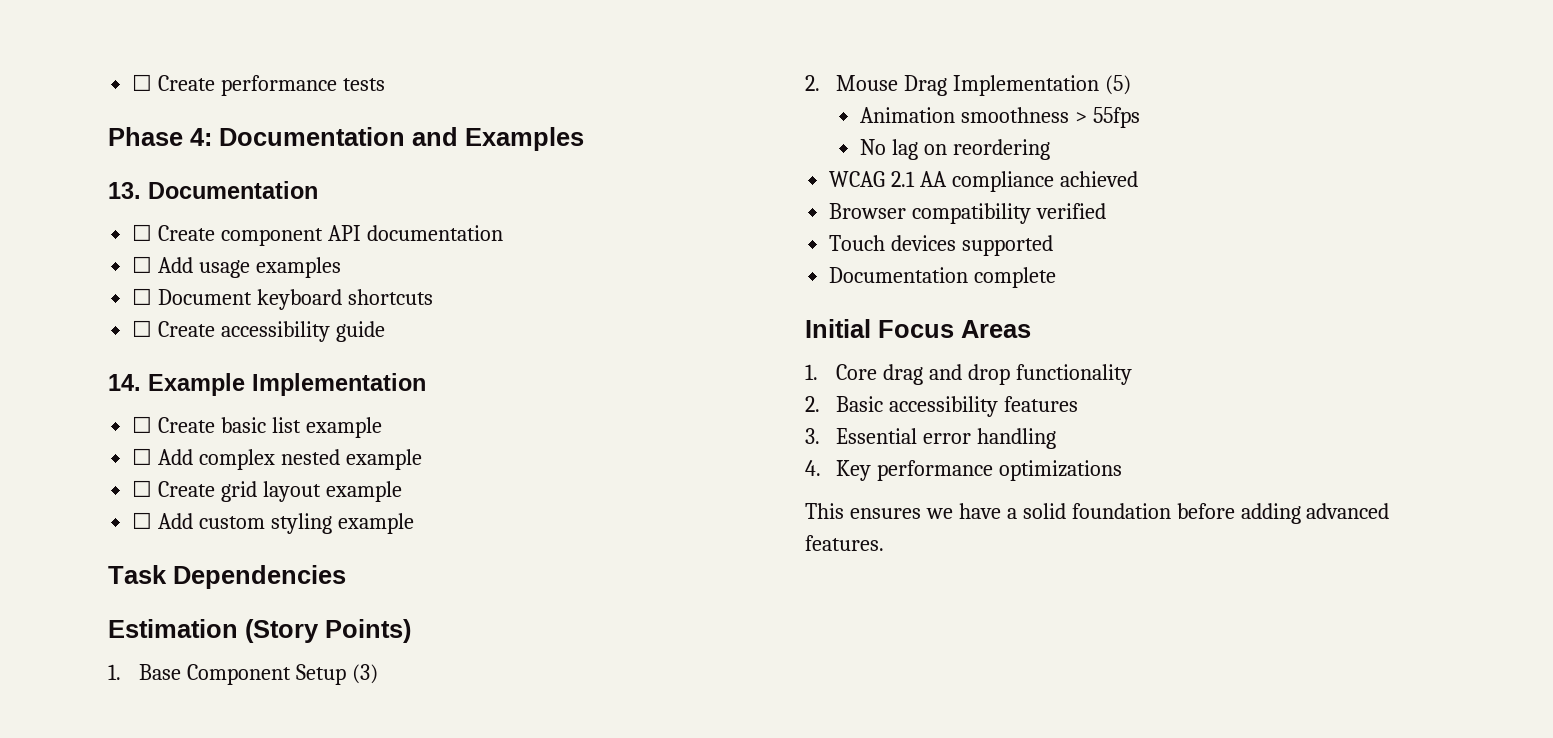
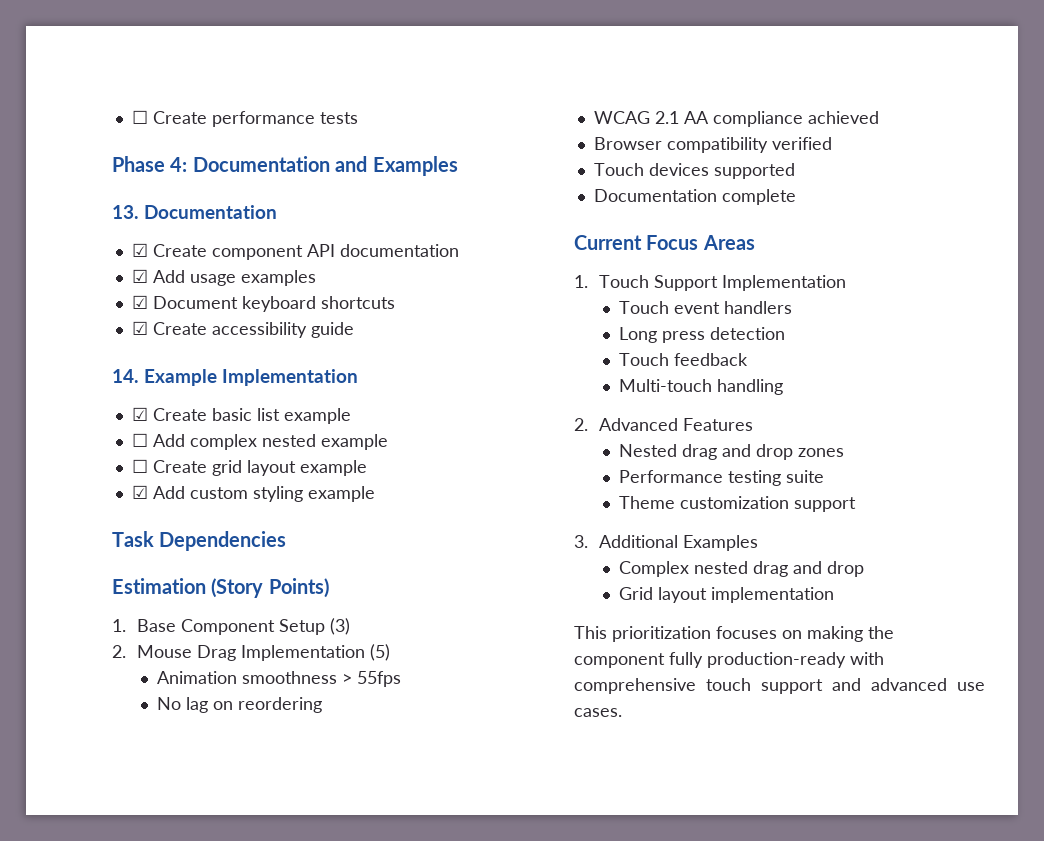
[132,224,153,241] ☐ -> [131,243,148,257] ☑
[132,256,153,273] ☐ -> [131,269,148,283] ☑
[132,288,153,305] ☐ -> [131,295,148,309] ☑
[132,320,153,337] ☐ -> [131,321,148,335] ☑
[132,416,153,433] ☐ -> [131,407,148,421] ☑
[132,512,153,529] ☐ -> [131,485,148,499] ☑
[805,319,871,338] Initial -> [574,235,642,250] Current
[835,364,1132,385] [805,396,1078,417] [805,428,1056,449] [805,460,1122,481] [805,503,1390,524] [805,535,884,551] Core drag and drop functionality // 2. Basic accessibility features // 3. Essential error handling // 4. Key performance optimizations // This ensures we have a solid foundation before adding advanced features. -> [599,275,847,291] [618,301,792,314] [618,327,785,343] [618,353,748,366] [618,379,783,395] [574,418,754,431] [618,444,844,460] [618,470,824,486] [618,496,856,512] [574,535,759,551] [618,561,864,577] [618,587,834,603] [574,626,894,642] [574,652,884,668] [574,678,985,694] [574,708,622,717] Touch Support Implementation // Touch event handlers // Long press detection // Touch feedback // Multi-touch handling // 2. Advanced Features // Nested drag and drop zones // Performance testing suite // Theme customization support // 3. Additional Examples // Complex nested drag and drop // Grid layout implementation // This prioritization focuses on making the component fully production-ready with comprehensive touch support and advanced use cases.

